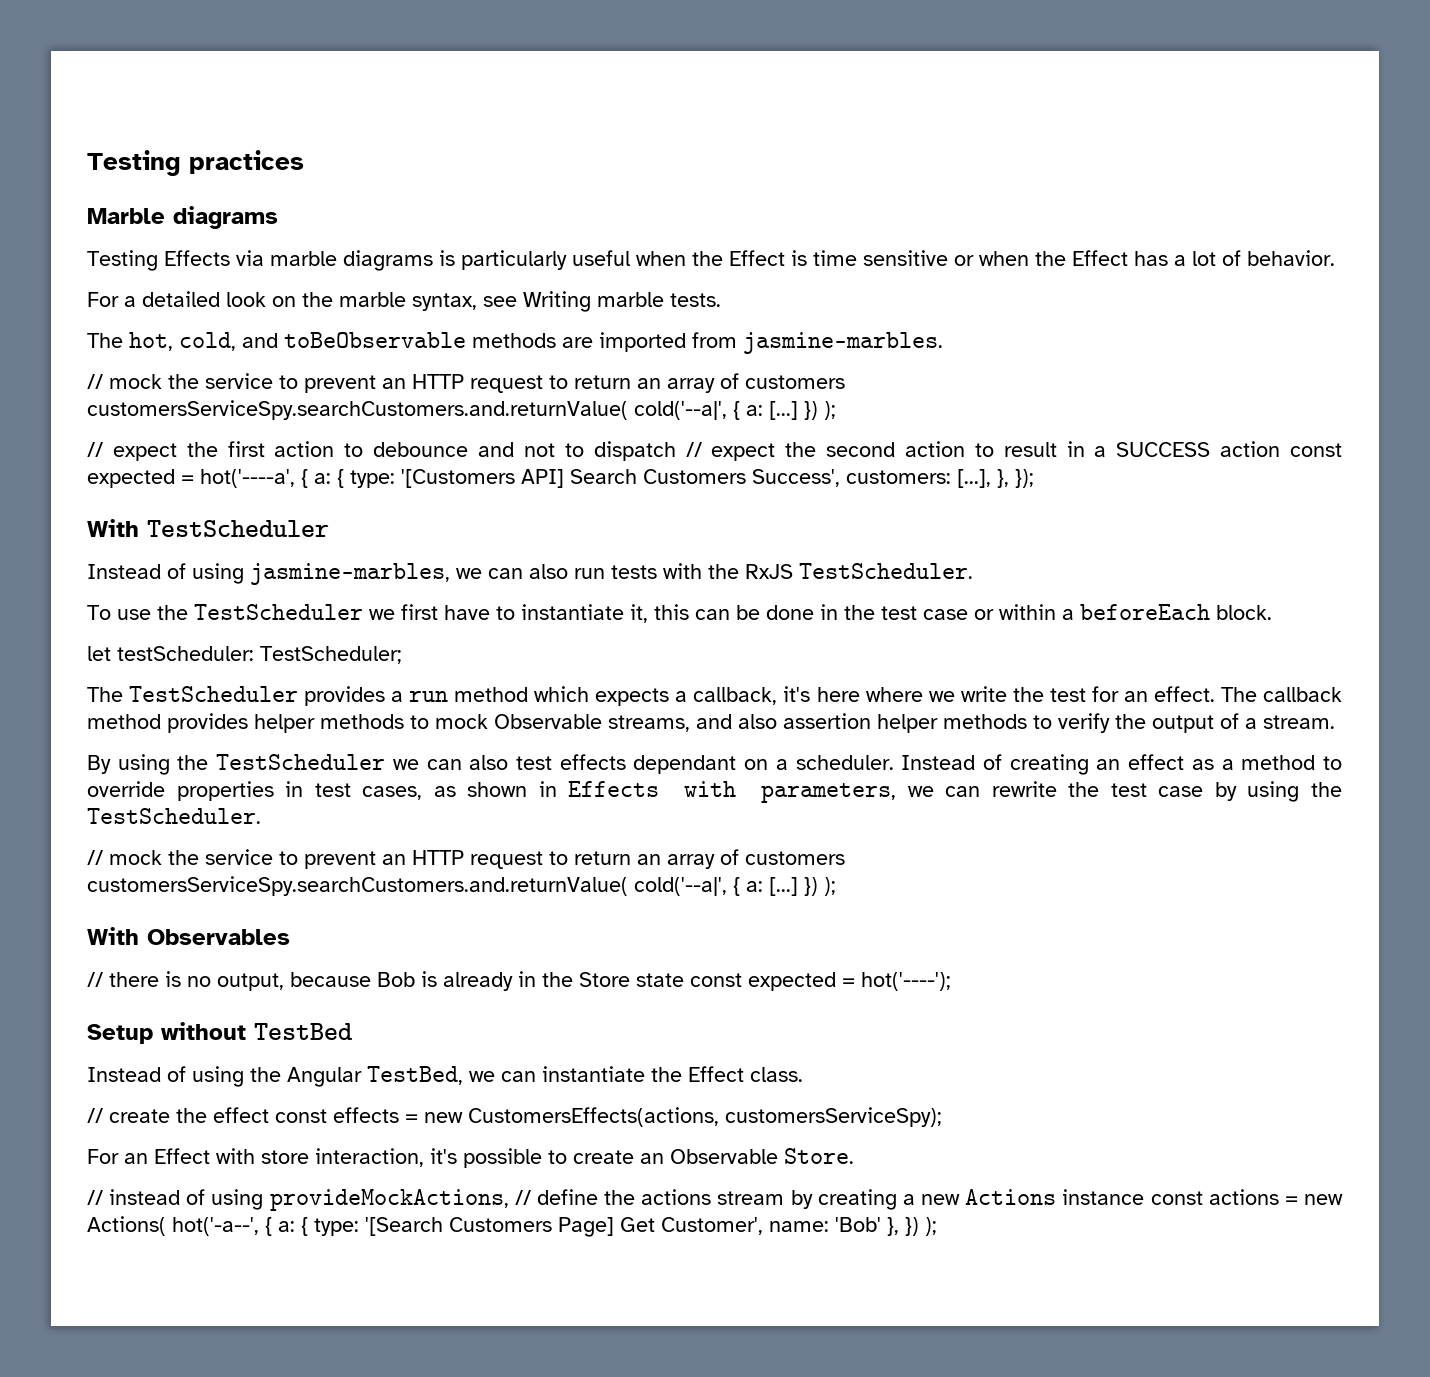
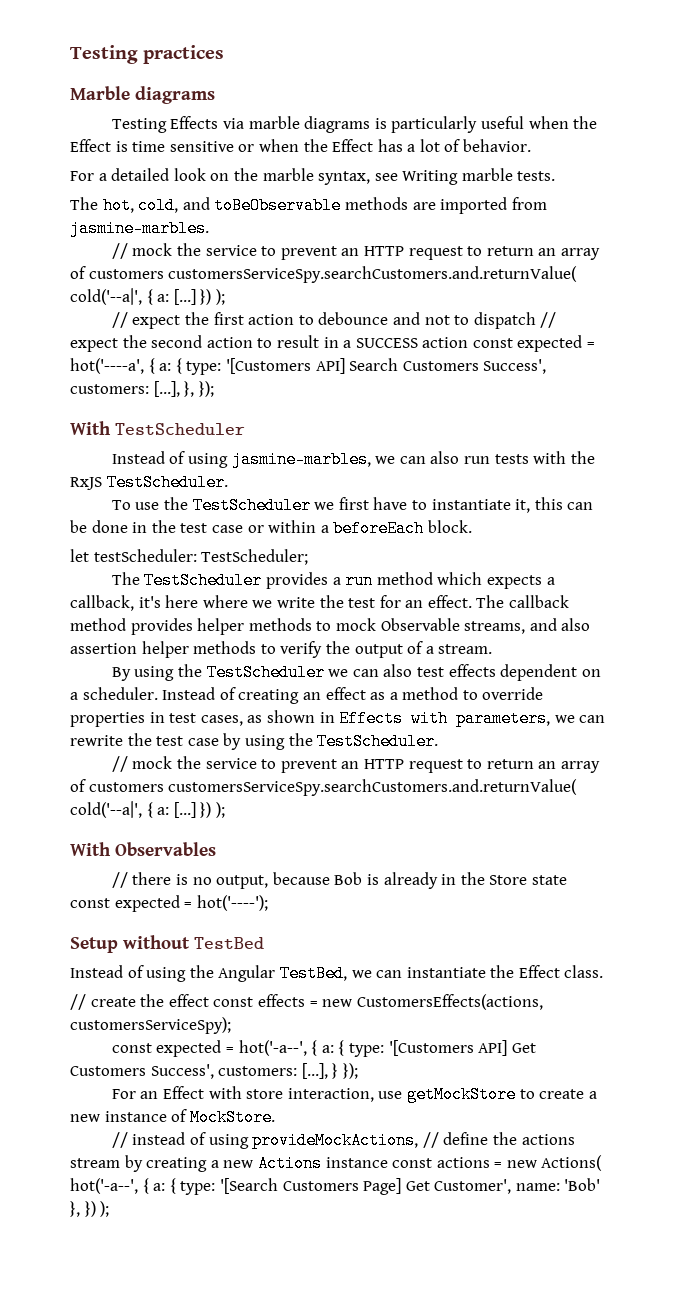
[633,755,737,774] dependant -> [500,664,578,681] dependent
(942, 1117) none -> [111,1040,536,1057] [70,1063,358,1079] // const expected = hot('-a--', { a: { type: '[Customers API] Get Customers Success', customers: [...], } });
[430,1148,854,1168] it's possible to create an Observable Store. -> [378,1086,597,1103] [70,1109,275,1126] use getMockStore to create a new instance of MockStore.

